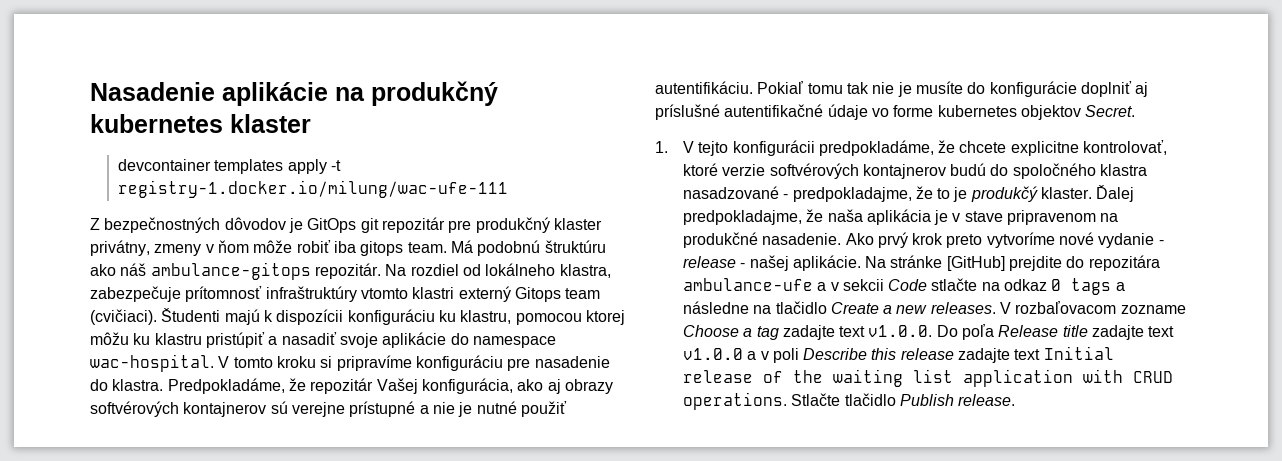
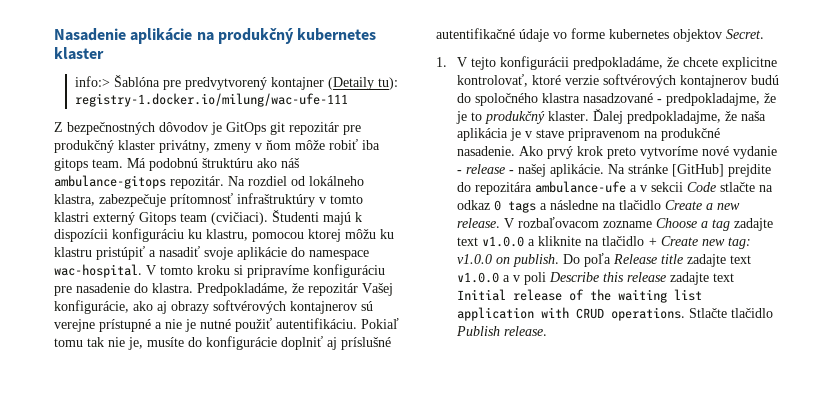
[117,159,341,174] devcontainer templates apply -t -> [74,75,398,90] info:> Šablóna pre predvytvorený kontajner (Detaily tu):
[360,288,408,299] vtomto -> [319,195,363,204] v tomto
[421,378,513,394] konfigurácia, -> [54,300,129,314] konfigurácie,
[897,82,912,97] je -> [128,337,143,350] je,
[937,186,1038,202] to je produkčý -> [455,111,545,124] je to produkčný
[930,302,996,314] releases. -> [456,218,500,228] release.
[868,325,933,337] v1.0.0. -> [481,236,751,249] [456,254,559,267] v1.0.0 a kliknite na tlačidlo + Create new tag: v1.0.0 on publish.

